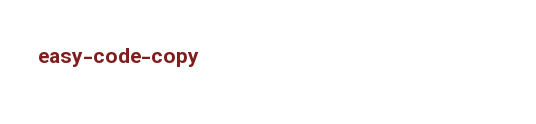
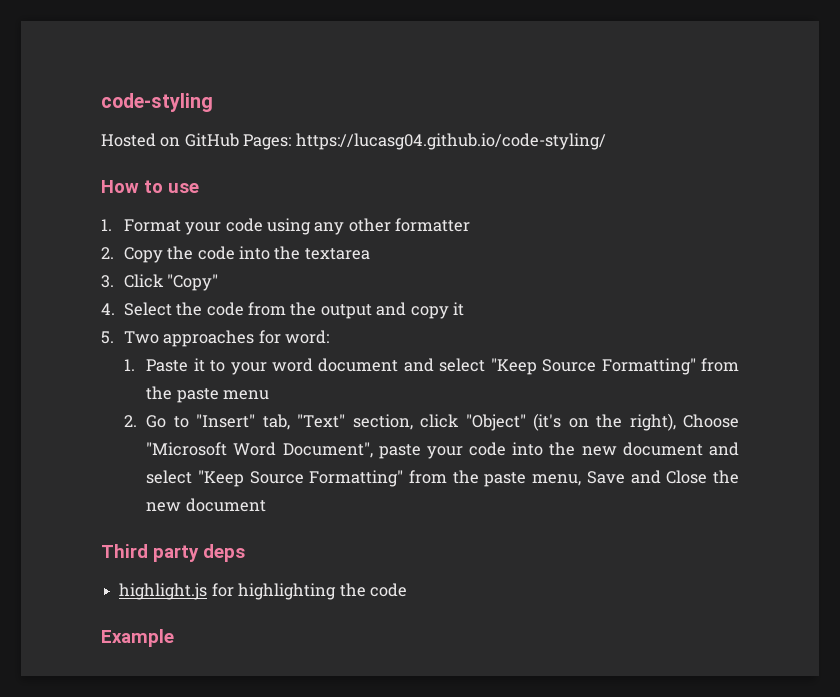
[38,48,199,67] easy-code-copy -> [101,93,213,112] [101,133,606,150] [101,180,199,193] [101,218,471,235] [101,246,370,263] [101,274,219,291] [101,302,465,319] [101,330,330,347] [123,358,740,375] [146,386,270,403] [123,413,740,431] [146,442,740,459] [146,470,740,487] [146,498,266,512] [101,544,245,562] [119,583,407,600] [101,629,174,647] code-styling // Hosted on GitHub Pages: https://lucasg04.github.io/code-styling/ // How to use // 1. Format your code using any other formatter // 2. Copy the code into the textarea // 3. Click "Copy" // 4. Select the code from the output and copy it // 5. Two approaches for word: // 1. Paste it to your word document and select "Keep Source Formatting" from the paste menu // 2. Go to "Insert" tab, "Text" section, click "Object" (it's on the right), Choose "Microsoft Word Document", paste your code into the new document and select "Keep Source Formatting" from the paste menu, Save and Close the new document // Third party deps // highlight.js for highlighting the code // Example

